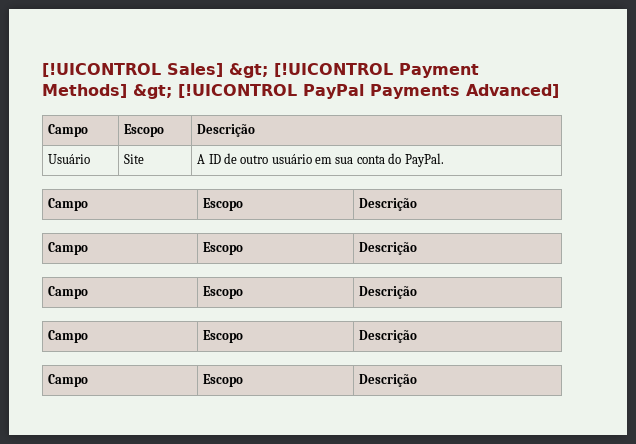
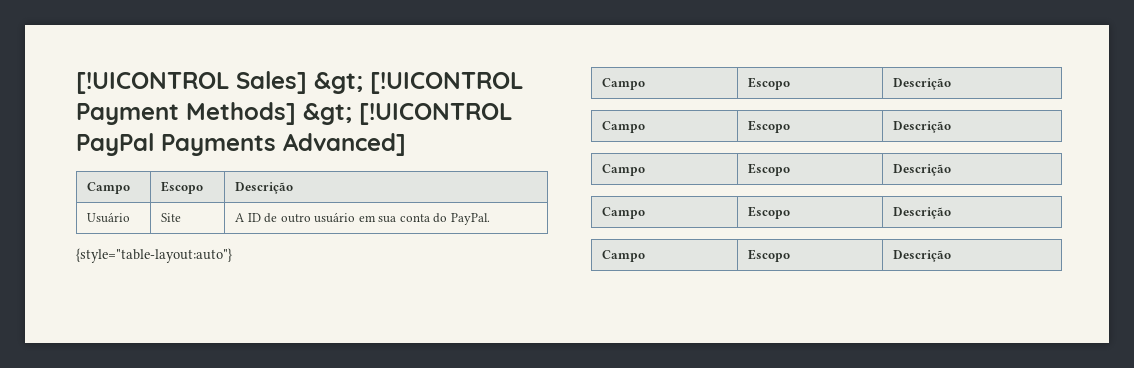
(444, 160) none -> [76,248,232,263] // {style="table-layout:auto"}

